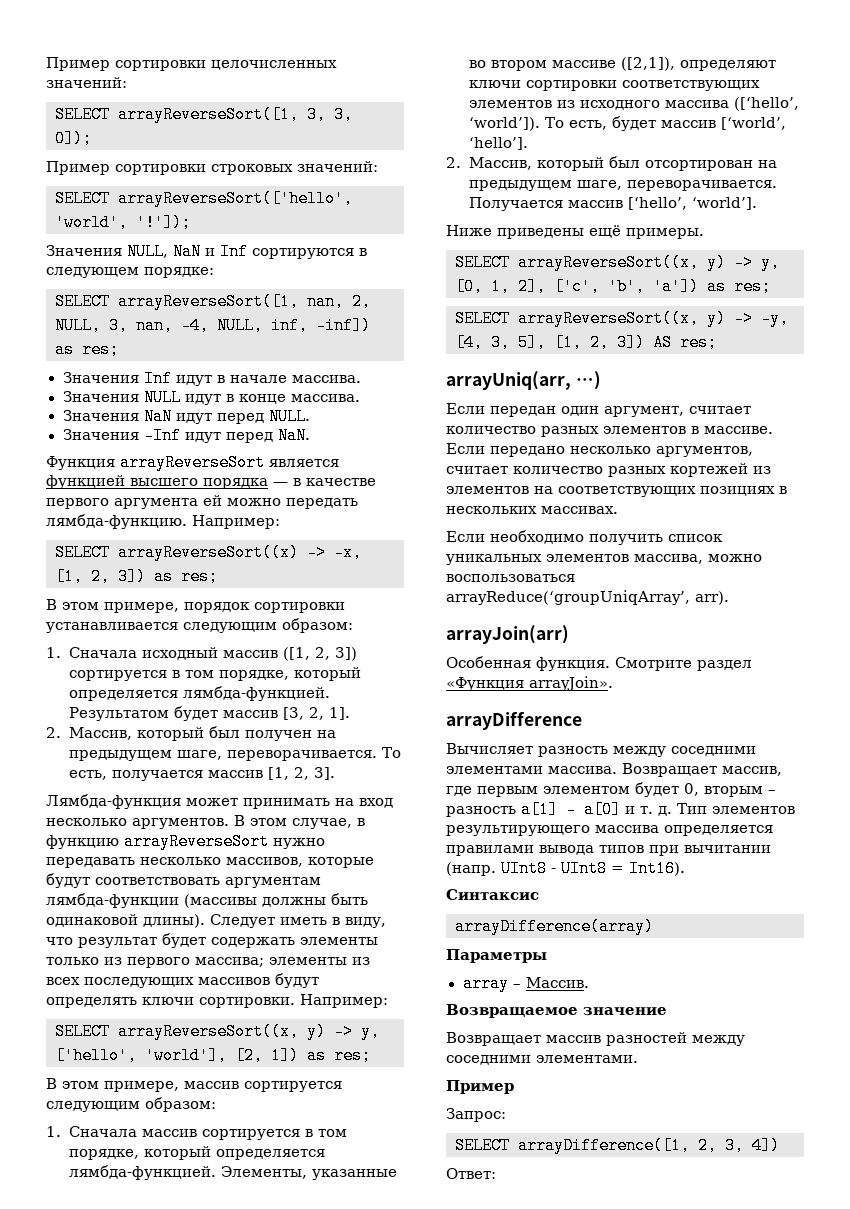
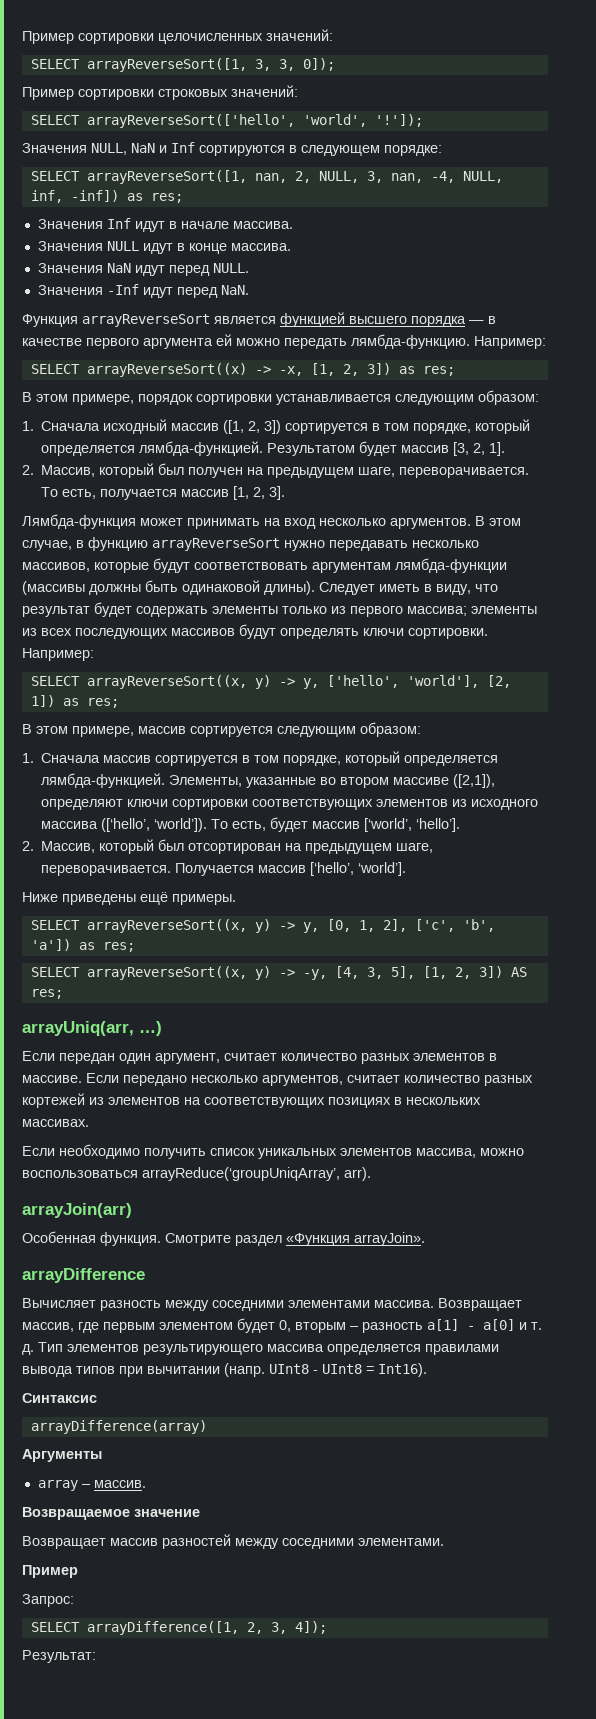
[446,949,547,963] Параметры -> [22,1449,102,1462] Аргументы
[525,977,589,988] Массив. -> [93,1480,146,1488] массив.
[752,1137,780,1154] [446,1168,496,1179] 4]) // Ответ: -> [294,1621,327,1634] [22,1650,96,1663] 4]); // Результат:

